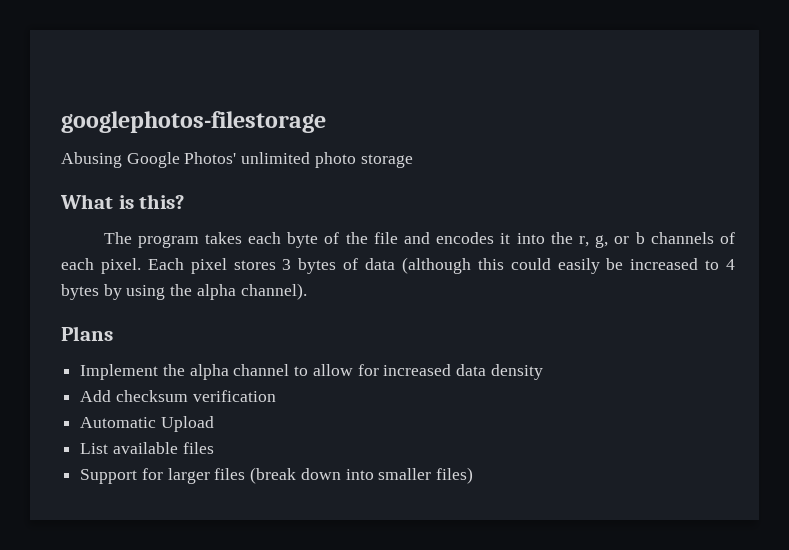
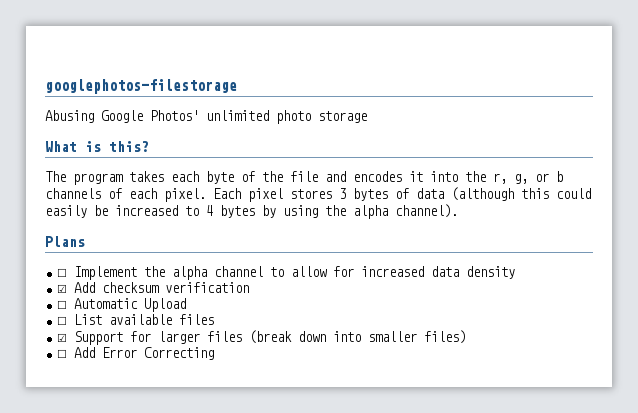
(113, 333) none -> [57,268,68,277] ☐
(543, 372) none -> [57,284,68,293] ☑
(276, 396) none -> [57,300,68,309] ☐
(214, 424) none -> [57,316,68,325] ☐
(214, 448) none -> [57,333,68,342] ☑
(474, 475) none -> [57,347,215,360] // ☐ Add Error Correcting

